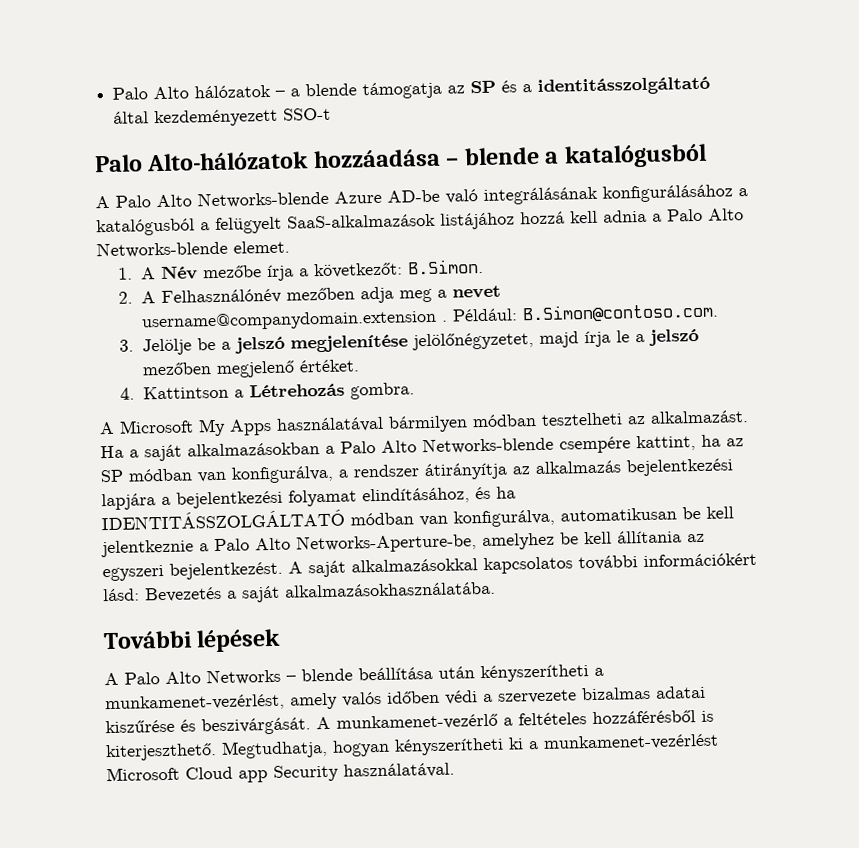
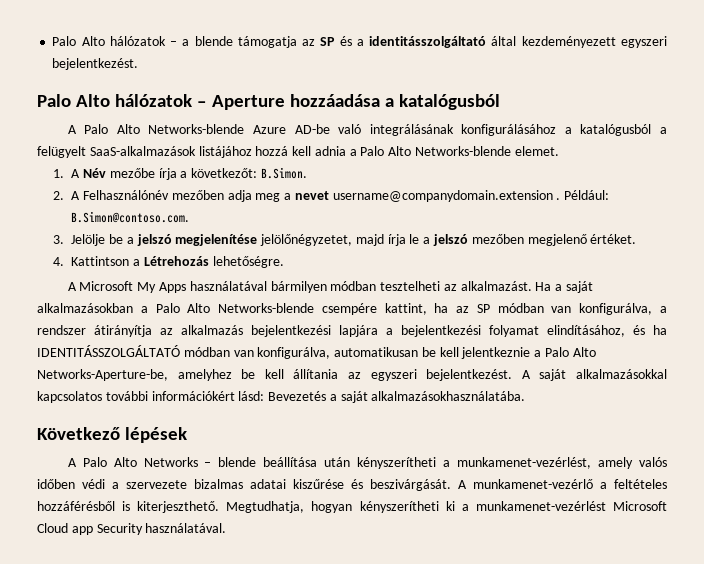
[283,107,332,121] [94,146,540,173] SSO-t // Palo Alto-hálózatok hozzáadása – blende -> [621,36,668,48] [52,58,139,70] [37,94,380,110] egyszeri bejelentkezést. // Palo Alto hálózatok – Aperture hozzáadása
[350,382,416,400] gombra. -> [212,256,284,268] lehetőségre.
[103,630,193,650] További -> [37,427,120,440] Következő

